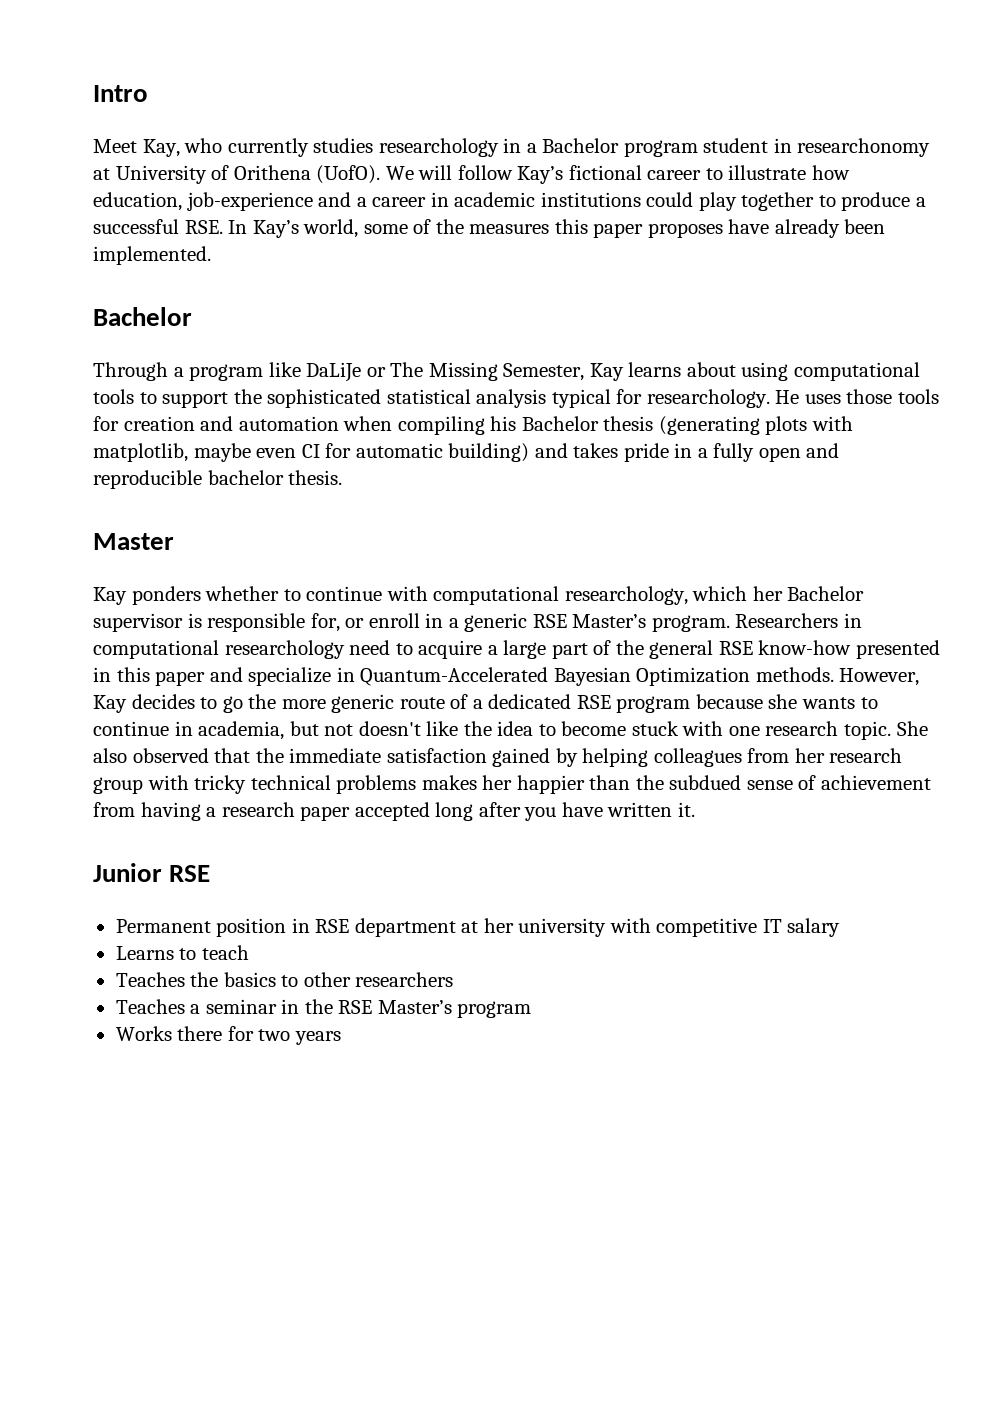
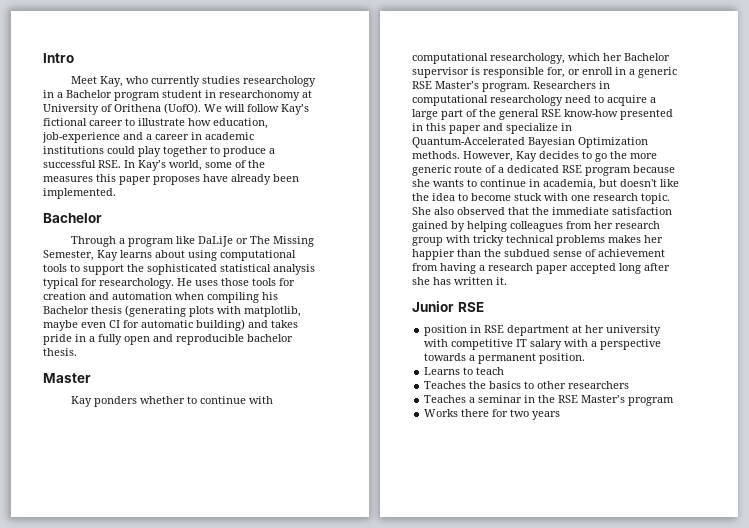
[324,724,354,736] not -> (617, 183) none
[524,802,603,821] you have -> [412,277,451,285] she has
[115,919,211,933] Permanent -> (484, 307) none
(841, 927) none -> [564,339,662,350] [424,353,586,364] with a perspective towards a permanent position.

